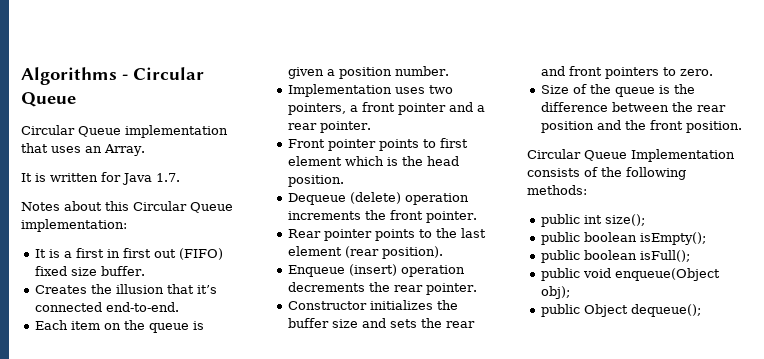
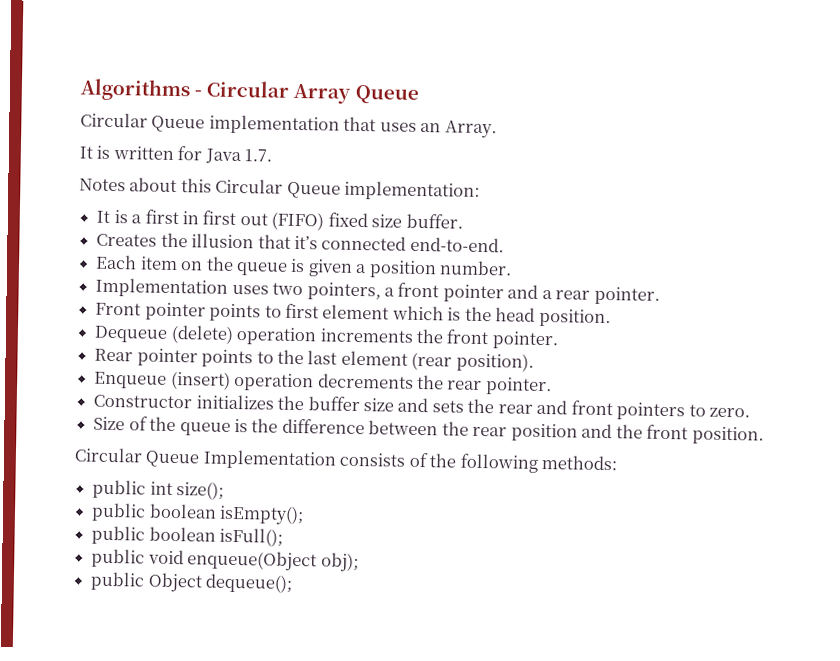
(204, 73) none -> [293,83,352,104] Array

